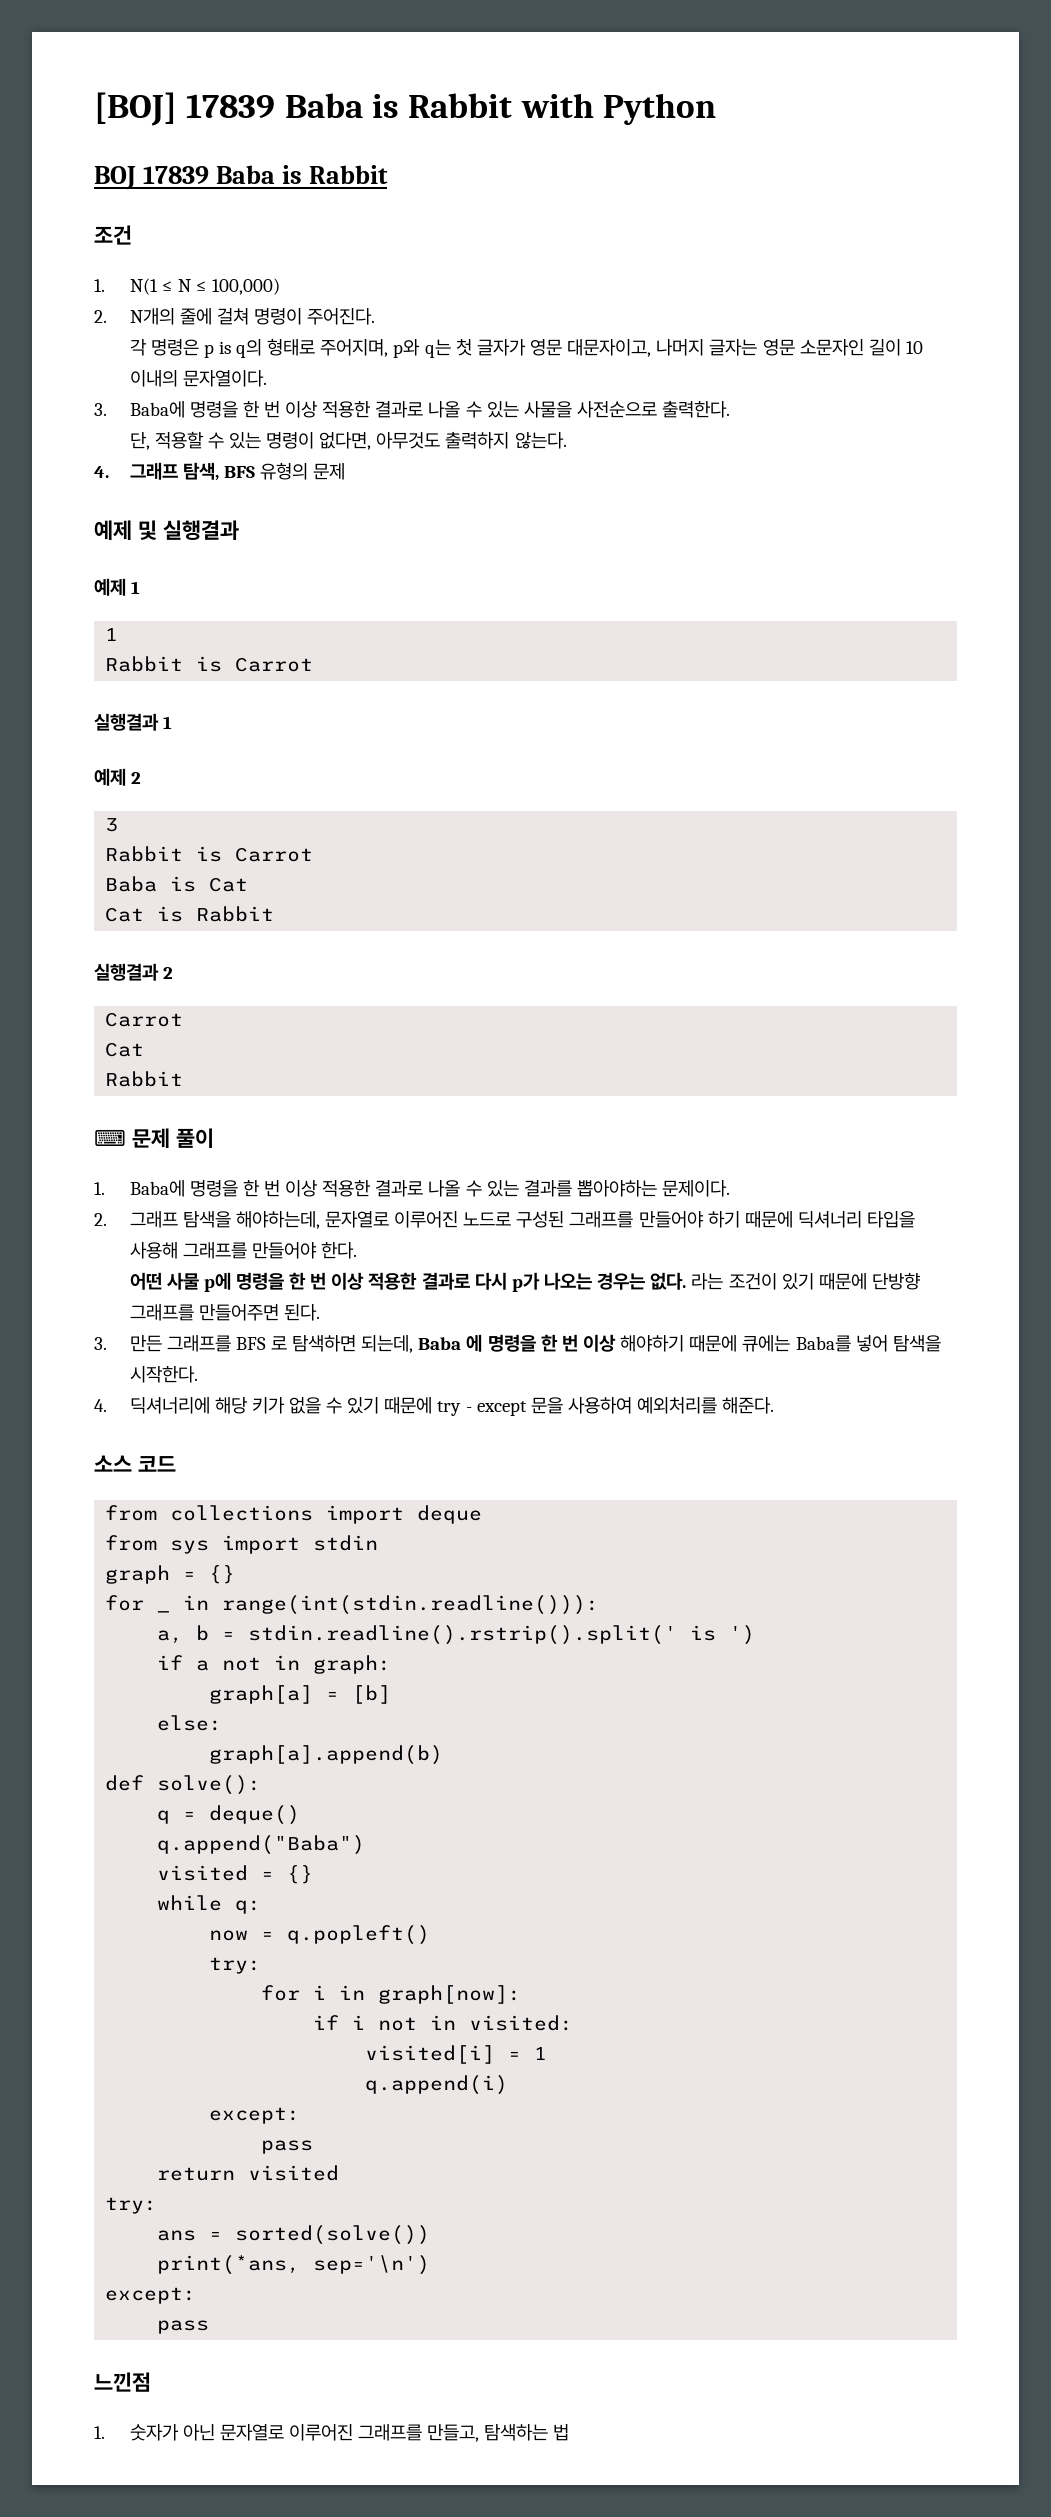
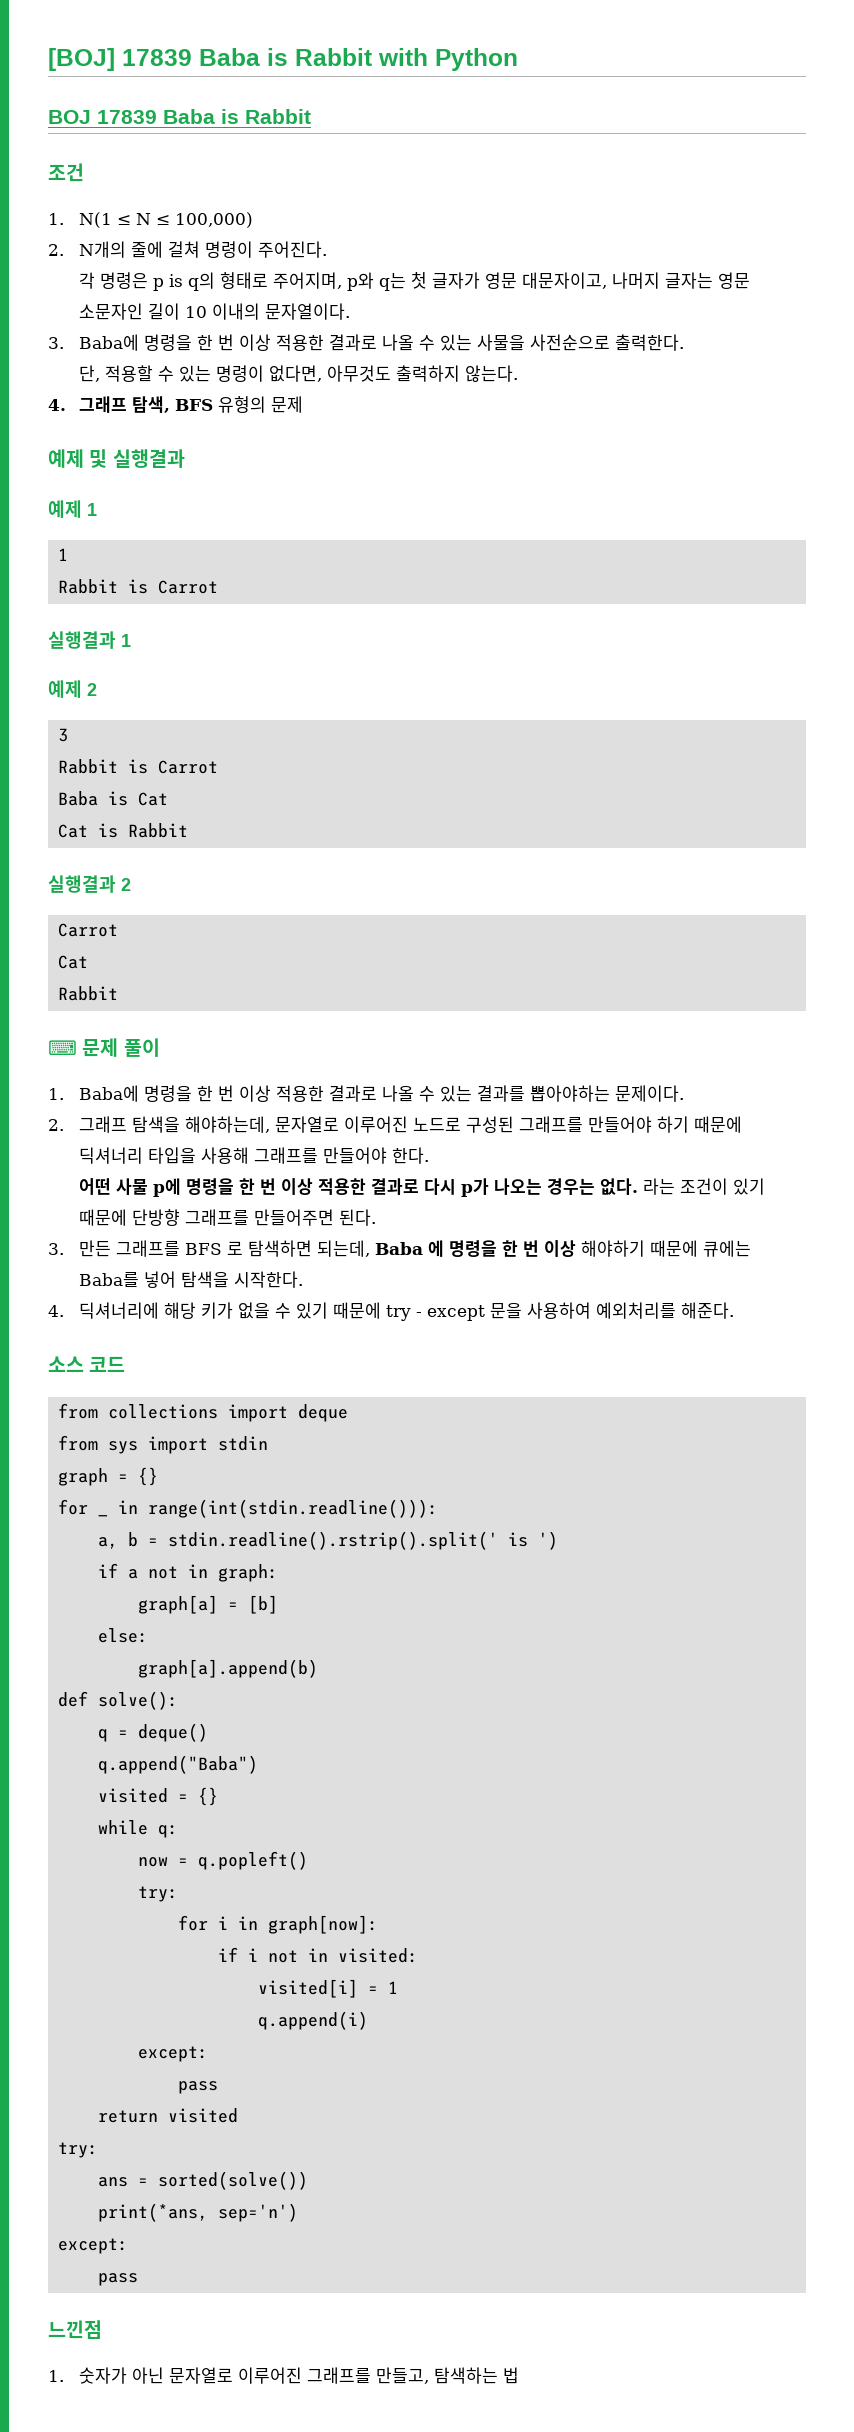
[313,2255,431,2275] sep='\n') -> [218,2203,299,2222] sep='n')

